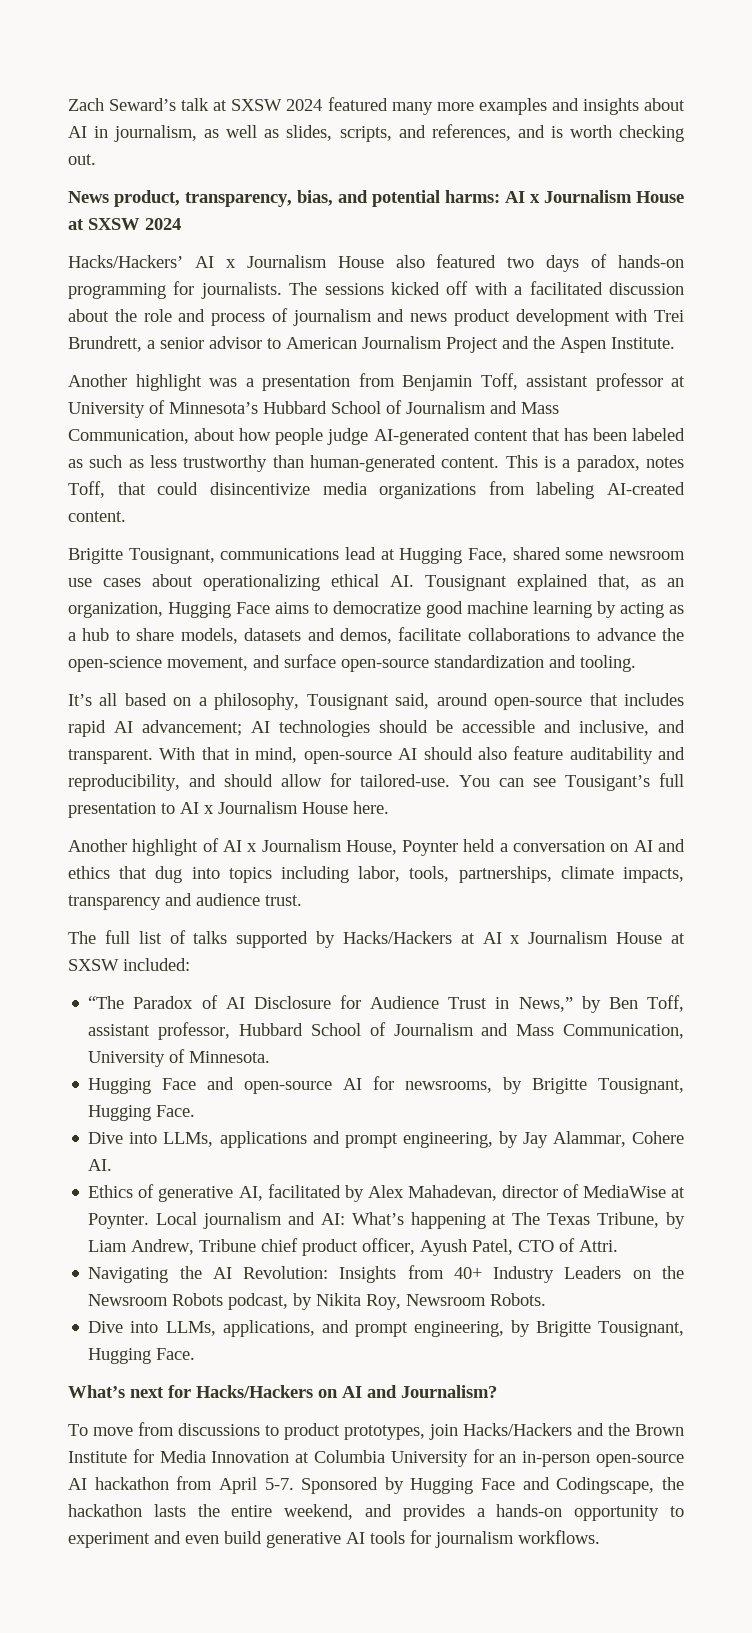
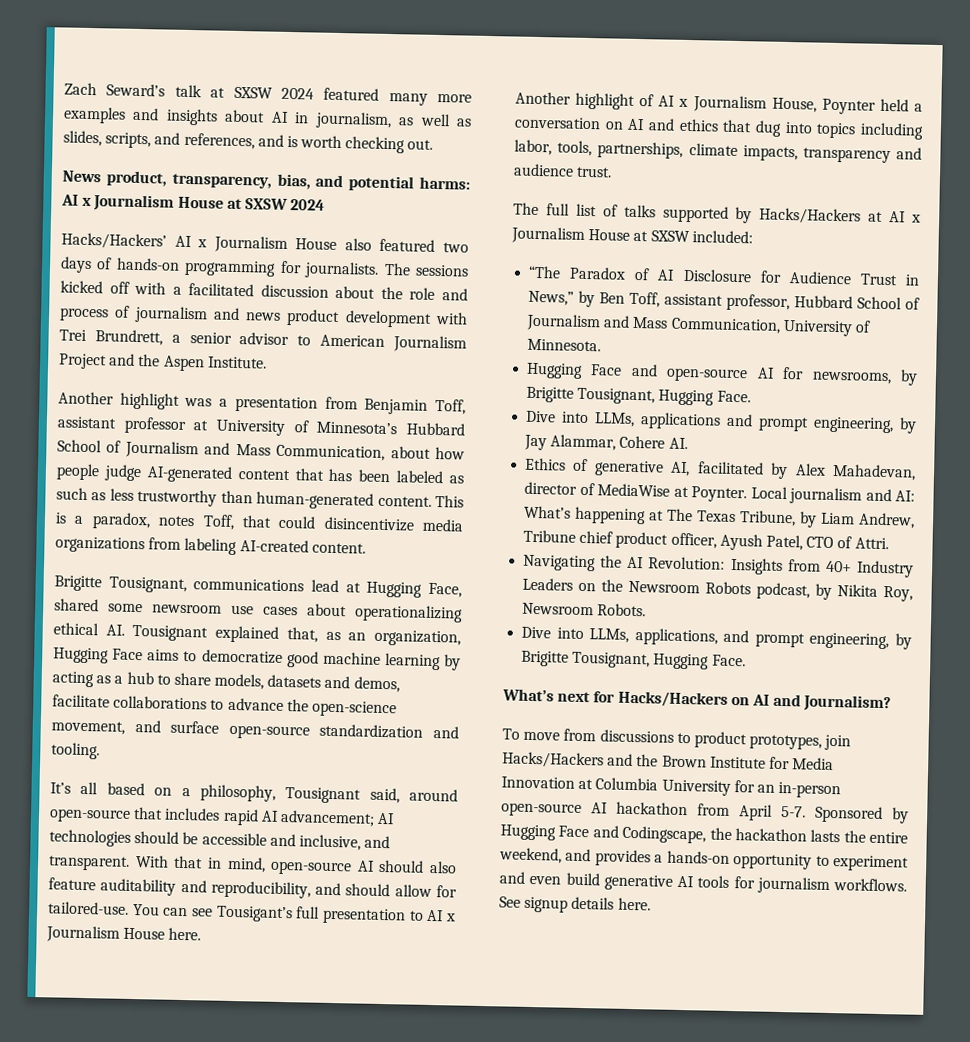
(600, 1537) none -> [499,896,651,913] See signup details here.

